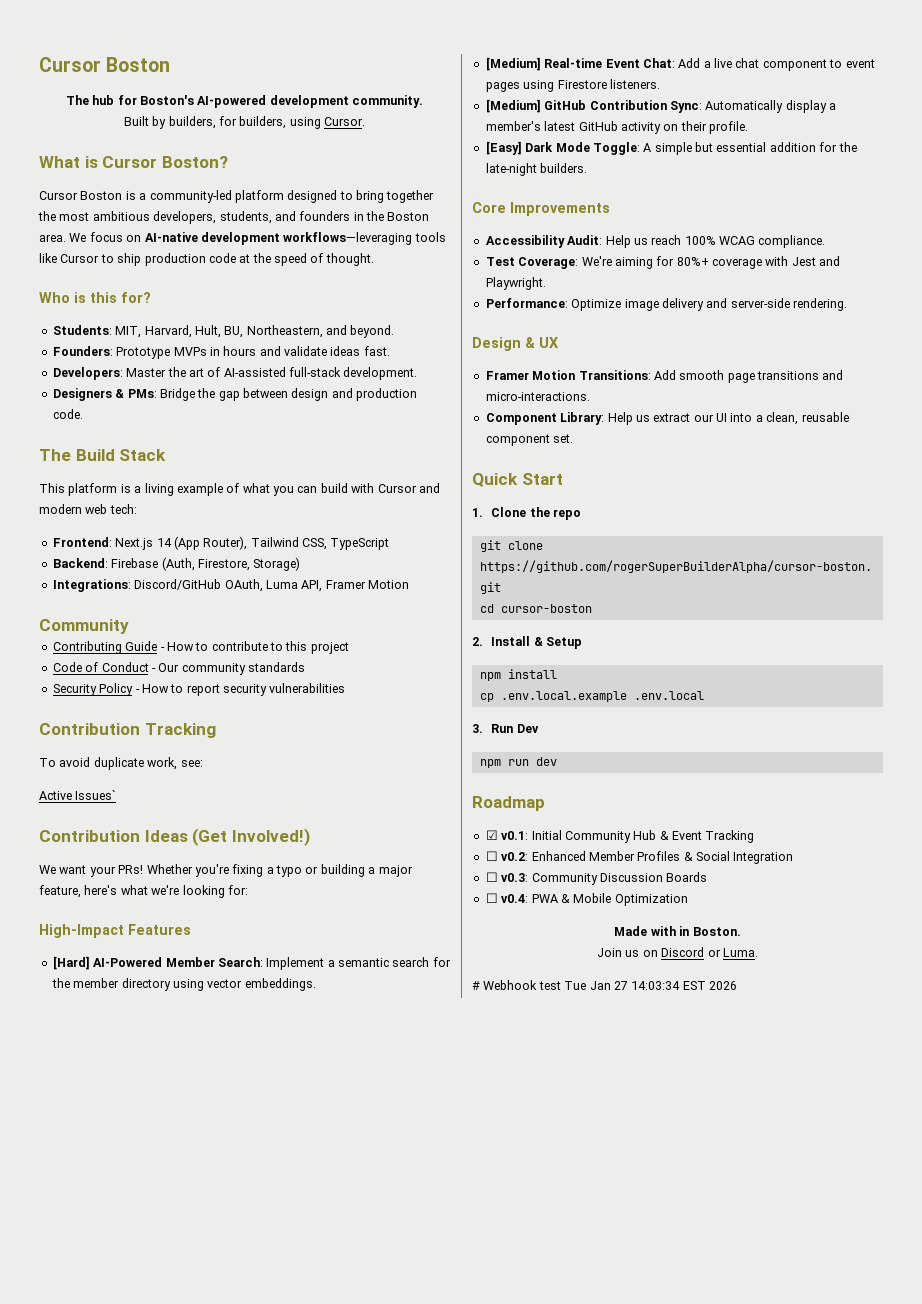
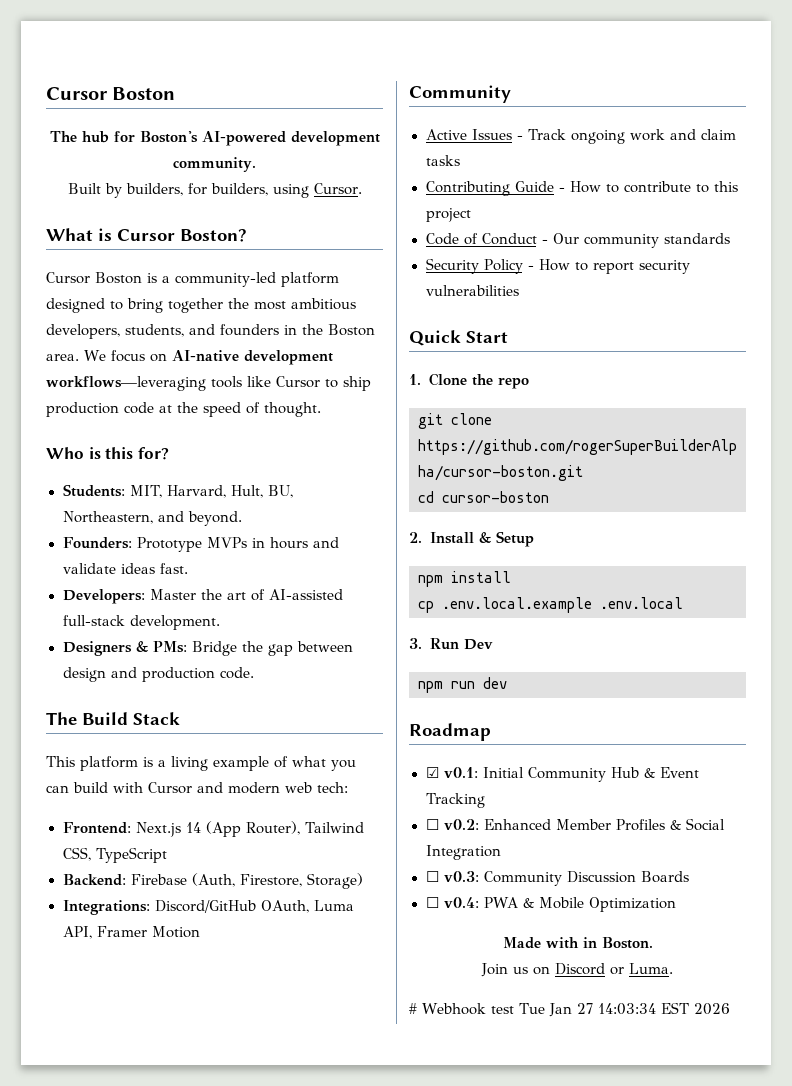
(129, 626) none -> [425,129,737,144] [425,155,460,166] // Active Issues - Track ongoing work and claim tasks
[39,723,216,738] [39,757,203,770] [39,790,117,800] [39,828,310,846] [39,864,413,877] [39,885,248,898] [39,924,191,938] [52,956,451,970] [51,978,316,991] [485,57,875,71] [485,79,660,92] [485,99,836,113] [485,121,748,134] [485,141,857,155] [485,163,588,176] [472,202,610,216] [485,235,826,248] [485,256,841,269] [485,277,546,290] [485,298,847,311] [472,337,559,351] [485,370,844,383] [485,392,590,401] [485,412,849,425] [485,434,574,446] // Contribution Tracking // To avoid duplicate work, see: // Active Issues` // Contribution Ideas (Get Involved!) // We want your PRs! Whether you're fixing a typo or building a major feature, here's what we're looking for: // High-Impact Features // [Hard] AI-Powered Member Search: Implement a semantic search for the member directory using vector embeddings. // [Medium] Real-time Event Chat: Add a live chat component to event pages using Firestore listeners. // [Medium] GitHub Contribution Sync: Automatically display a member's latest GitHub activity on their profile. // [Easy] Dark Mode Toggle: A simple but essential addition for the late-night builders. // Core Improvements // Accessibility Audit: Help us reach 100% WCAG compliance. // Test Coverage: We're aiming for 80%+ coverage with Jest and Playwright. // Performance: Optimize image delivery and server-side rendering. // Design & UX // Framer Motion Transitions: Add smooth page transitions and micro-interactions. // Component Library: Help us extract our UI into a clean, reusable component set. -> (519, 290) none

